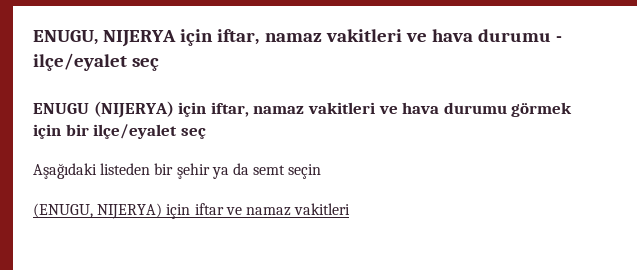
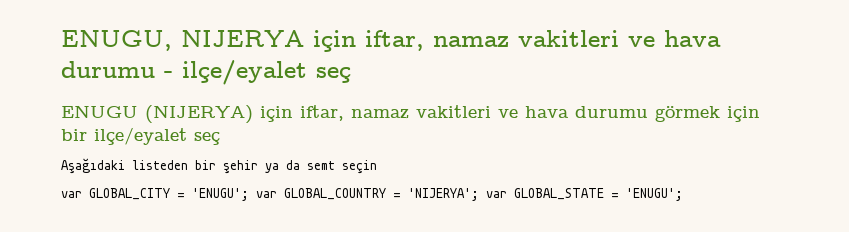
[33,203,351,219] (ENUGU, NIJERYA) için iftar ve namaz vakitleri -> [61,188,683,201] var GLOBAL_CITY = 'ENUGU'; var GLOBAL_COUNTRY = 'NIJERYA'; var GLOBAL_STATE = 'ENUGU';

